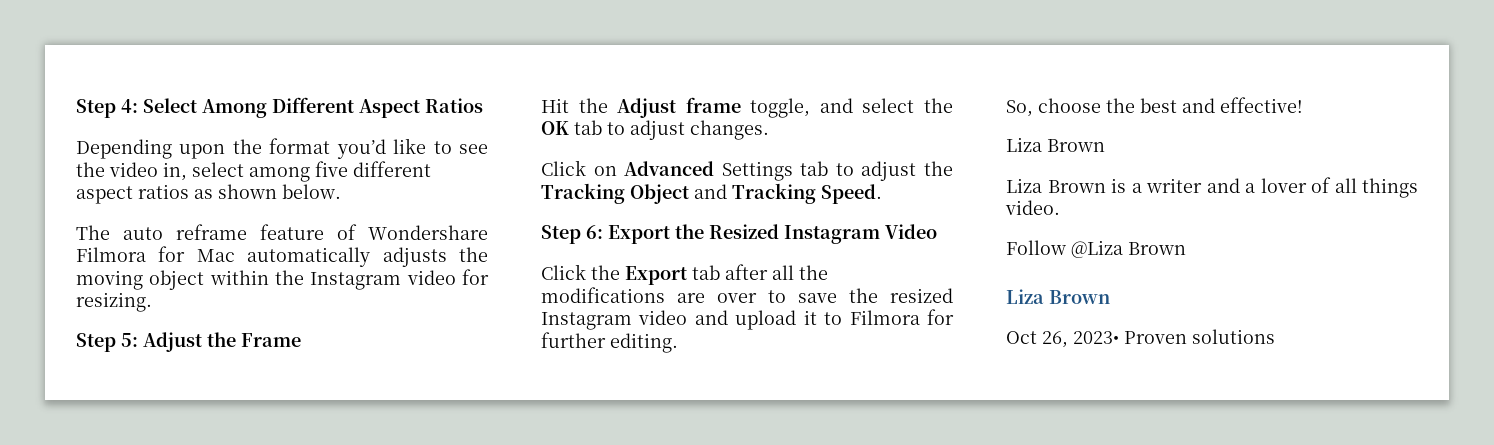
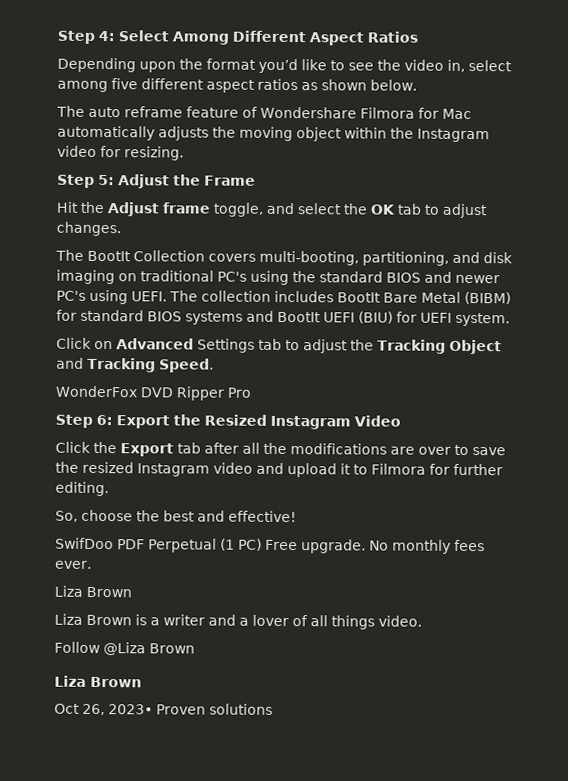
(769, 130) none -> [55,249,513,266] [56,269,500,286] [56,289,511,305] [56,309,510,327] // The BootIt Collection covers multi-booting, partitioning, and disk imaging on traditional PC's using the standard BIOS and newer PC's using UEFI. The collection includes BootIt Bare Metal (BIBM) for standard BIOS systems and BootIt UEFI (BIU) for UEFI system.
(882, 194) none -> [55,385,252,401] // WonderFox DVD Ripper Pro
(1303, 105) none -> [55,537,485,554] [55,560,92,569] // SwifDoo PDF Perpetual (1 PC) Free upgrade. No monthly fees ever.

